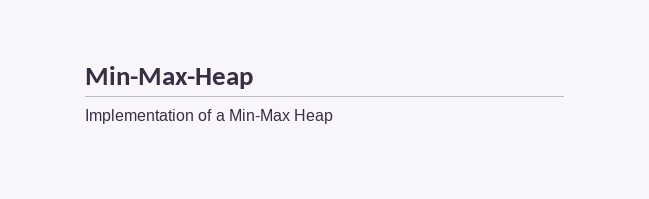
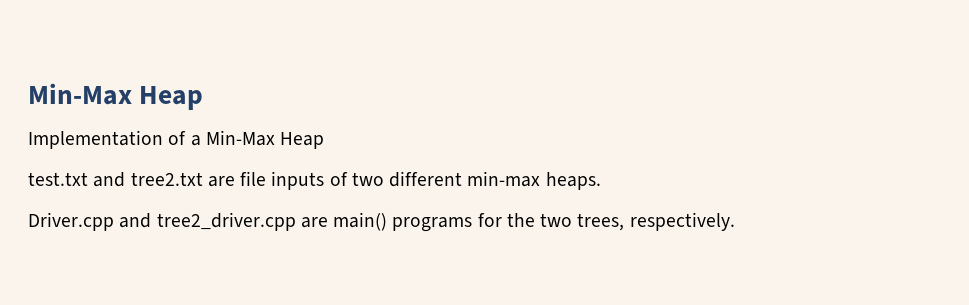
[85,66,253,89] Min-Max-Heap -> [28,83,204,110] Min-Max Heap
(334, 116) none -> [28,171,601,190] [28,212,735,232] // test.txt and tree2.txt are file inputs of two different min-max heaps. // Driver.cpp and tree2_driver.cpp are main() programs for the two trees, respectively.

